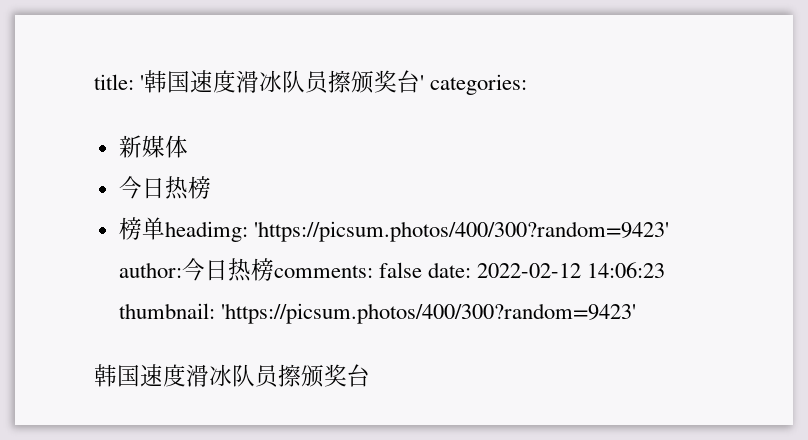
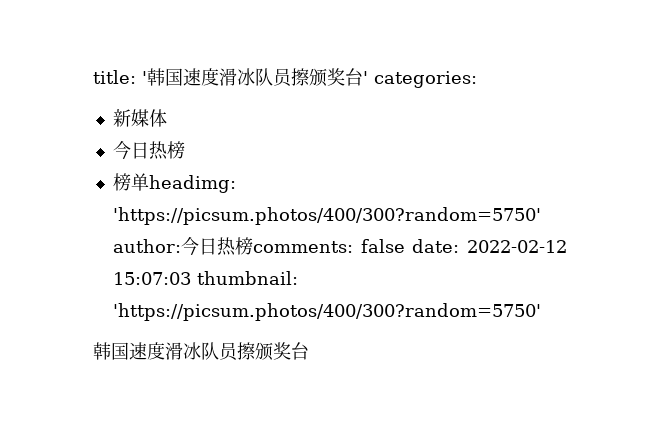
[253,221,669,242] 'https://picsum.photos/400/300?random=9423' -> [112,207,541,225] 'https://picsum.photos/400/300?random=5750'
[587,262,666,278] [118,303,636,324] 14:06:23 thumbnail: 'https://picsum.photos/400/300?random=9423' -> [112,271,298,285] [112,303,541,321] 15:07:03 thumbnail: 'https://picsum.photos/400/300?random=5750'

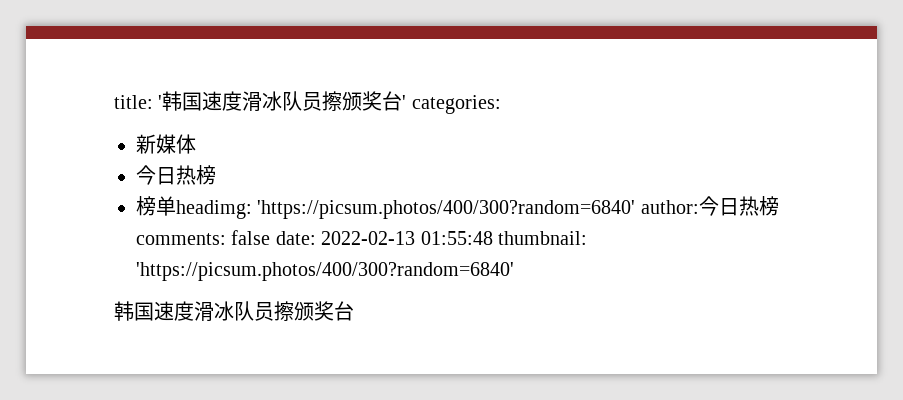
[112,207,541,225] 'https://picsum.photos/400/300?random=5750' -> [257,200,636,219] 'https://picsum.photos/400/300?random=6840'
[467,240,567,253] [112,271,298,285] [112,303,541,321] 2022-02-12 15:07:03 thumbnail: 'https://picsum.photos/400/300?random=5750' -> [321,231,587,245] [136,262,514,281] 2022-02-13 01:55:48 thumbnail: 'https://picsum.photos/400/300?random=6840'

